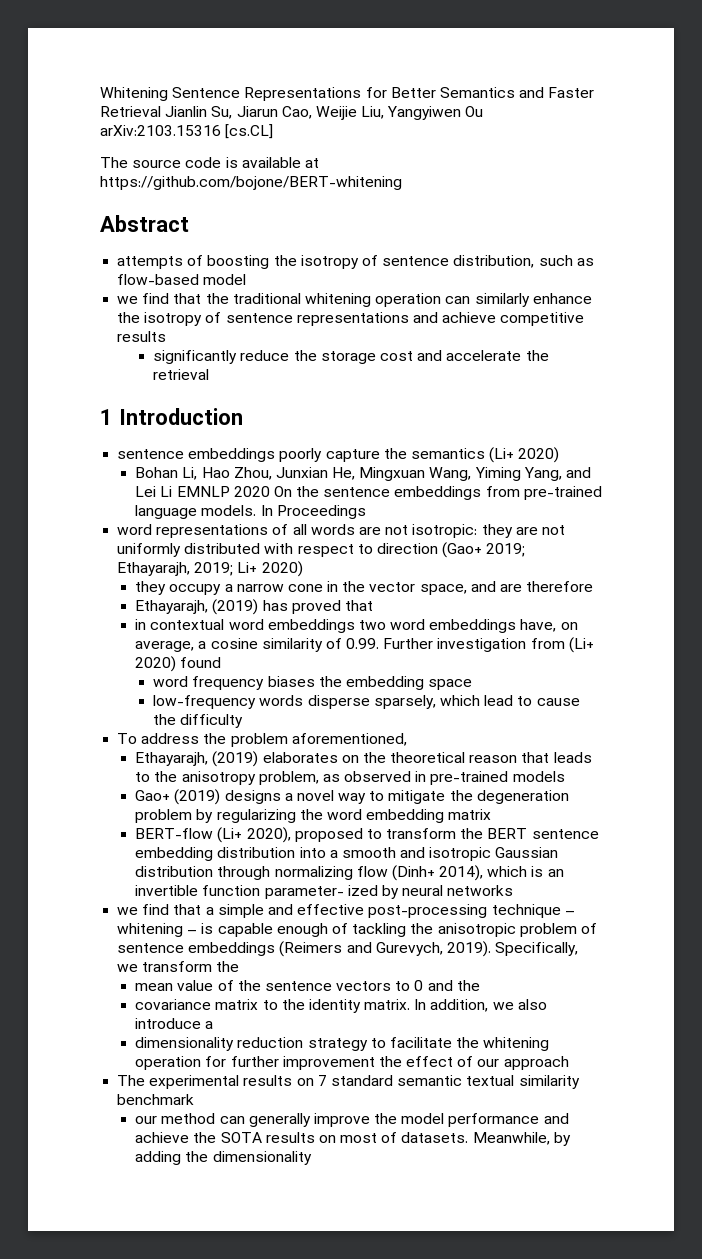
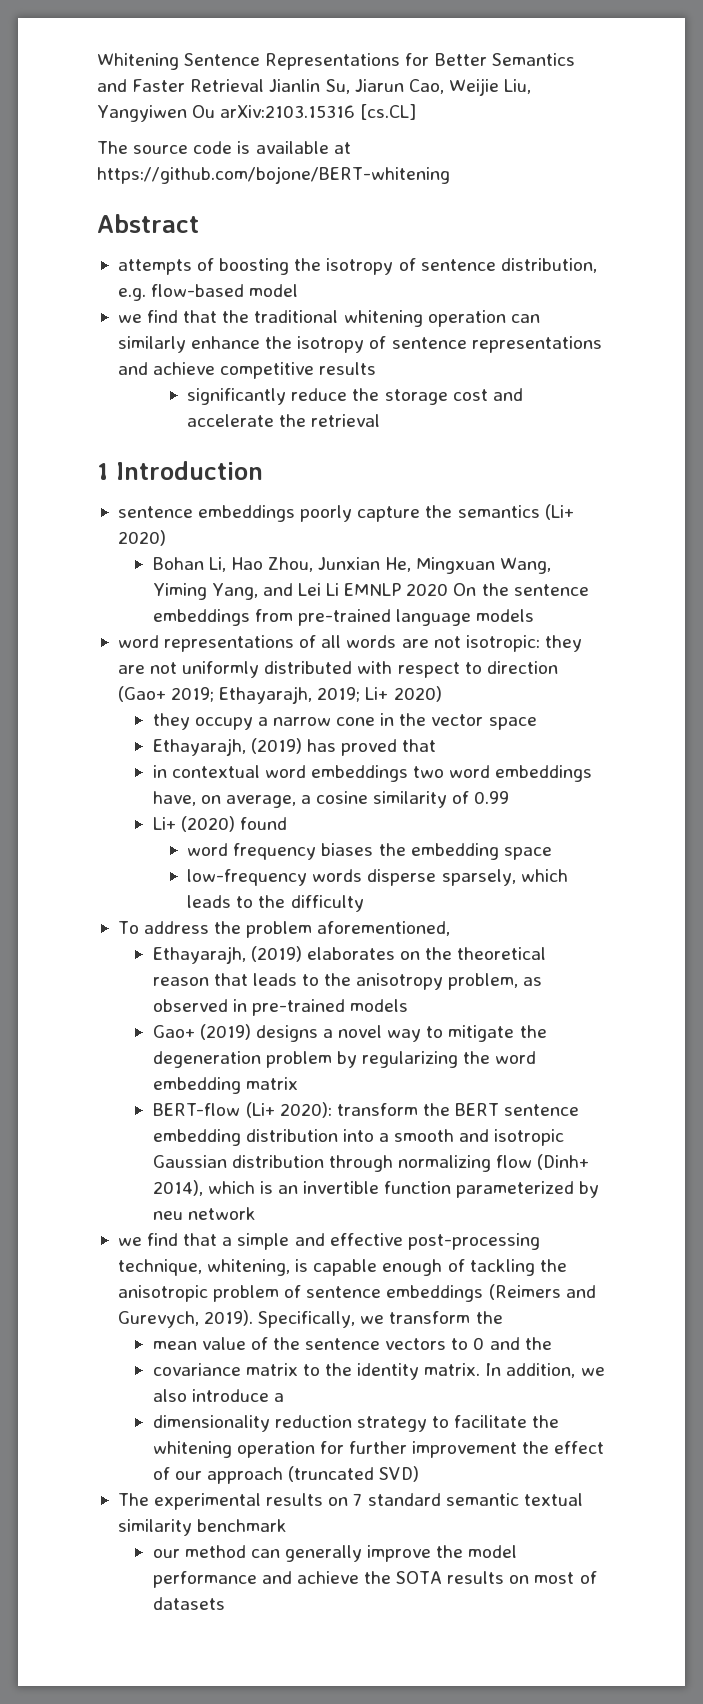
[538,255,594,266] such as -> [117,288,146,301] e.g.
[201,505,366,519] models. In Proceedings -> [476,609,535,622] models
[419,581,594,595] space, and are therefore -> [488,717,537,730] space
[346,637,594,653] [135,656,177,672] 0.99. Further investigation from (Li+ 2020) -> [474,791,510,804] [152,816,235,832] 0.99 // Li+ (2020)
[484,695,580,706] lead to cause -> [187,895,254,908] leads to
[246,827,382,843] 2020), proposed to -> [279,1102,332,1118] 2020):
[264,885,514,899] parameter- ized by neural networks -> [456,1181,600,1198] [152,1207,256,1220] parameterized by neu network
[491,904,575,918] [117,923,198,937] technique – whitening – -> [117,1259,291,1276] technique, whitening,
(569, 1063) none -> [287,1466,420,1482] (truncated SVD)
[401,1132,571,1146] [135,1151,312,1165] datasets. Meanwhile, by adding the dimensionality -> [152,1597,225,1610] datasets

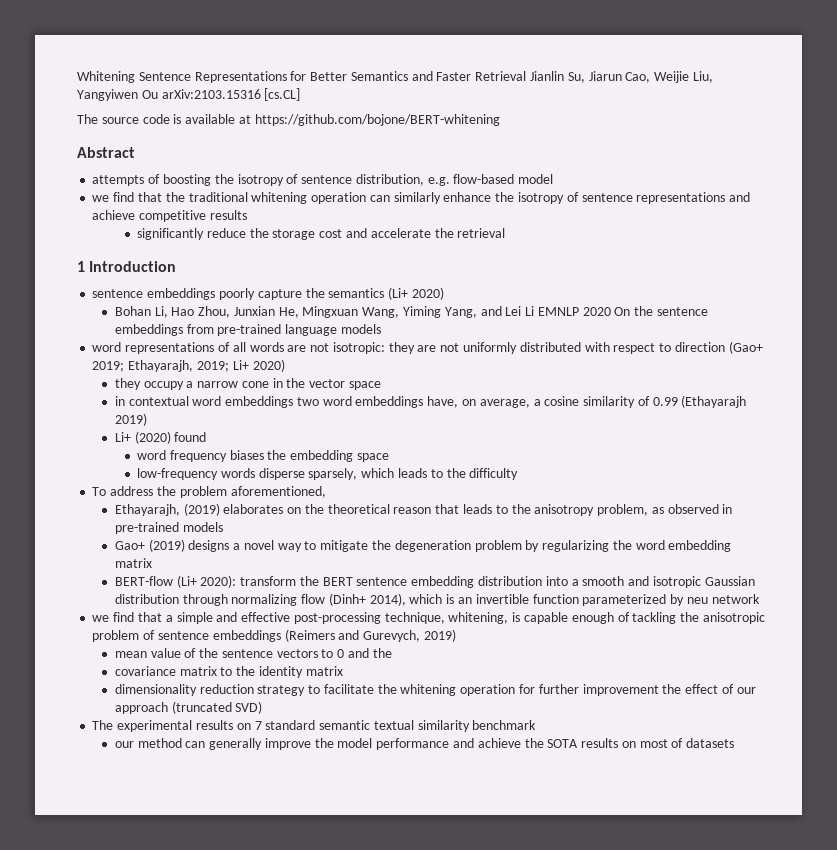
[152,738,437,756] // Ethayarajh, (2019) has proved that -> (381, 385) none
(510, 797) none -> [681,395,747,408] [114,413,147,426] (Ethayarajh 2019)
[204,1310,503,1328] 2019). Specifically, we transform the -> [423,629,456,642] 2019)
[424,1363,605,1378] [152,1389,284,1402] matrix. In addition, we also introduce a -> [305,666,343,676] matrix

